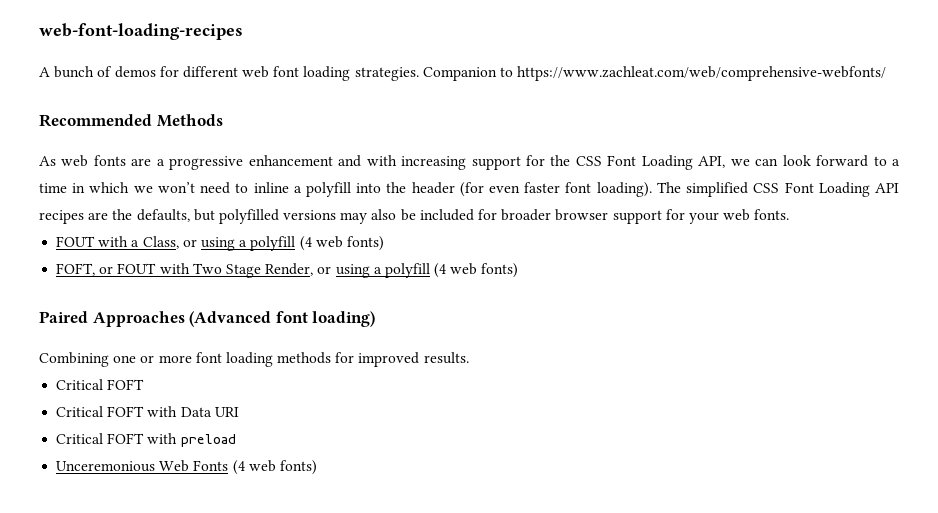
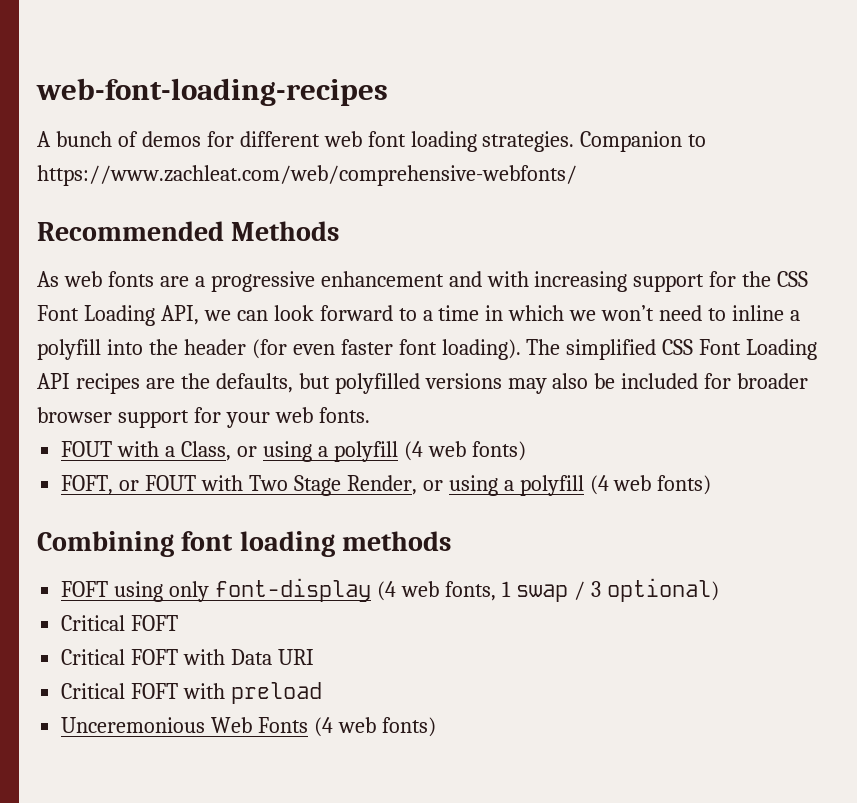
[39,311,376,327] [39,352,469,367] Paired Approaches (Advanced font loading) // Combining one or more font loading methods for improved results. -> [37,531,452,557] [61,578,719,602] Combining font loading methods // FOFT using only font-display (4 web fonts, 1 swap / 3 optional)

